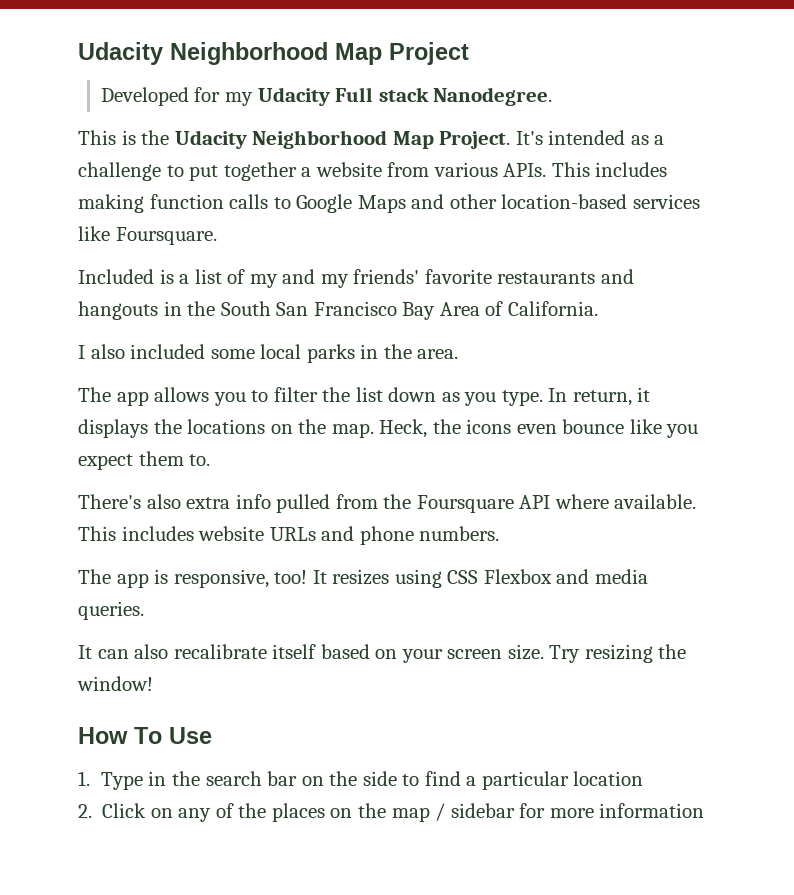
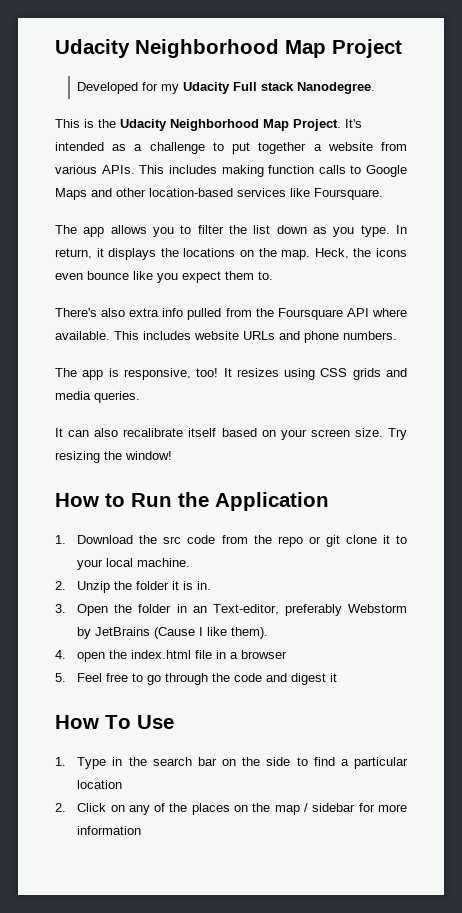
[78,269,634,288] [78,301,598,320] [78,344,459,363] // Included is a list of my and my friends' favorite restaurants and hangouts in the South San Francisco Bay Area of California. // I also included some local parks in the area. -> (383, 194) none
[483,569,552,584] Flexbox -> [352,368,381,380] grids
(153, 683) none -> [55,492,329,511] [55,535,407,547] [77,558,191,570] [55,581,212,593] [55,604,407,616] [77,627,269,639] [55,650,288,662] [55,673,338,685] // How to Run the Application // 1. Download the src code from the repo or git clone it to your local machine. // 2. Unzip the folder it is in. // 3. Open the folder in an Text-editor, preferably Webstorm by JetBrains (Cause I like them). // 4. open the index.html file in a browser // 5. Feel free to go through the code and digest it

